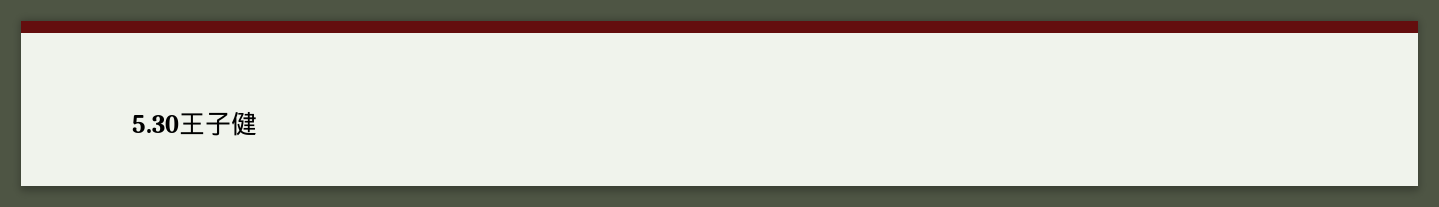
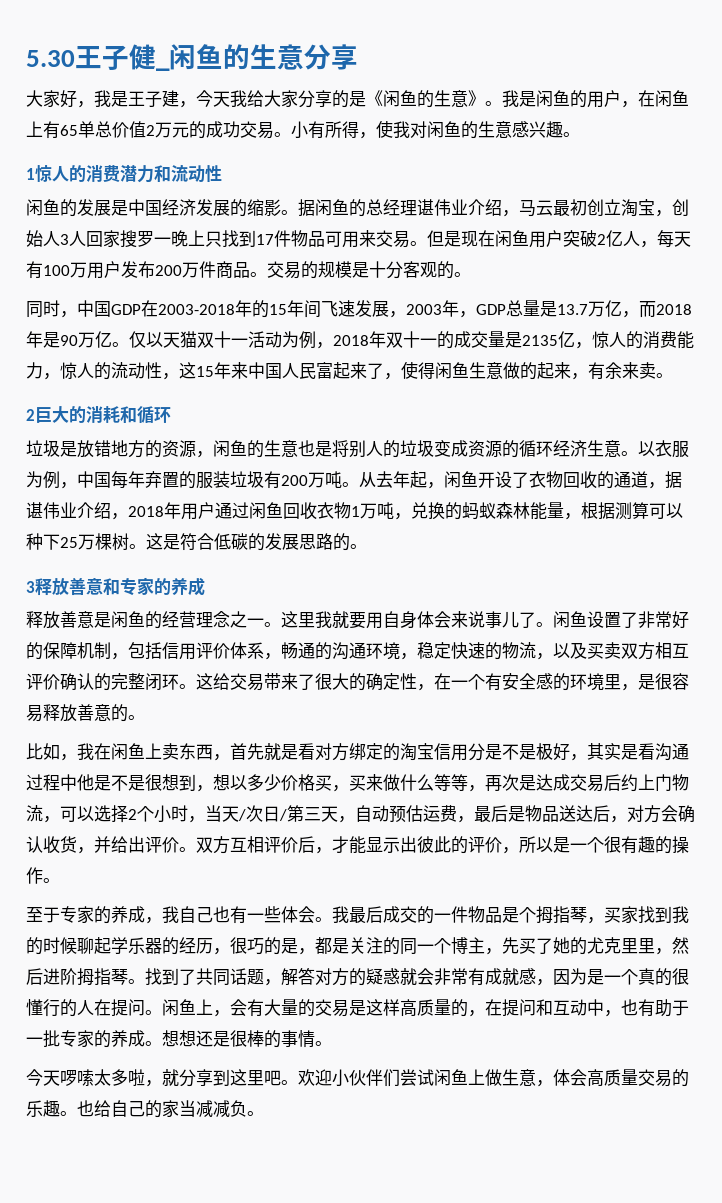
(257, 123) none -> [156,44,358,71] [26,90,689,108] [26,120,580,139] [26,165,222,183] [26,199,689,217] [26,230,691,248] [26,261,471,279] [26,300,692,318] [26,331,694,349] [26,361,673,380] [26,406,171,423] [26,440,689,458] [26,471,682,489] [26,502,683,520] [26,533,367,551] [26,577,205,596] [26,611,689,629] [26,642,689,660] [26,673,689,691] [26,704,145,722] [26,743,689,761] [26,774,689,792] [26,805,695,823] [26,836,689,854] [26,867,60,884] [26,906,689,924] [26,937,689,955] [26,967,689,986] [26,999,689,1017] [26,1030,332,1048] [26,1069,689,1087] [26,1100,264,1118] _闲鱼的生意分享 // 大家好，我是王子建，今天我给大家分享的是《闲鱼的生意》。我是闲鱼的用户，在闲鱼上有65单总价值2万元的成功交易。小有所得，使我对闲鱼的生意感兴趣。 // 1惊人的消费潜力和流动性 // 闲鱼的发展是中国经济发展的缩影。据闲鱼的总经理谌伟业介绍，马云最初创立淘宝，创始人3人回家搜罗一晚上只找到17件物品可用来交易。但是现在闲鱼用户突破2亿人，每天有100万用户发布200万件商品。交易的规模是十分客观的。 // 同时，中国GDP在2003-2018年的15年间飞速发展，2003年，GDP总量是13.7万亿，而2018年是90万亿。仅以天猫双十一活动为例，2018年双十一的成交量是2135亿，惊人的消费能力，惊人的流动性，这15年来中国人民富起来了，使得闲鱼生意做的起来，有余来卖。 // 2巨大的消耗和循环 // 垃圾是放错地方的资源，闲鱼的生意也是将别人的垃圾变成资源的循环经济生意。以衣服为例，中国每年弃置的服装垃圾有200万吨。从去年起，闲鱼开设了衣物回收的通道，据谌伟业介绍，2018年用户通过闲鱼回收衣物1万吨，兑换的蚂蚁森林能量，根据测算可以种下25万棵树。这是符合低碳的发展思路的。 // 3释放善意和专家的养成 // 释放善意是闲鱼的经营理念之一。这里我就要用自身体会来说事儿了。闲鱼设置了非常好的保障机制，包括信用评价体系，畅通的沟通环境，稳定快速的物流，以及买卖双方相互评价确认的完整闭环。这给交易带来了很大的确定性，在一个有安全感的环境里，是很容易释放善意的。 // 比如，我在闲鱼上卖东西，首先就是看对方绑定的淘宝信用分是不是极好，其实是看沟通过程中他是不是很想到，想以多少价格买，买来做什么等等，再次是达成交易后约上门物流，可以选择2个小时，当天/次日/第三天，自动预估运费，最后是物品送达后，对方会确认收货，并给出评价。双方互相评价后，才能显示出彼此的评价，所以是一个很有趣的操作。 // 至于专家的养成，我自己也有一些体会。我最后成交的一件物品是个拇指琴，买家找到我的时候聊起学乐器的经历，很巧的是，都是关注的同一个博主，先买了她的尤克里里，然后进阶拇指琴。找到了共同话题，解答对方的疑惑就会非常有成就感，因为是一个真的很懂行的人在提问。闲鱼上，会有大量的交易是这样高质量的，在提问和互动中，也有助于一批专家的养成。想想还是很棒的事情。 // 今天啰嗦太多啦，就分享到这里吧。欢迎小伙伴们尝试闲鱼上做生意，体会高质量交易的乐趣。也给自己的家当减减负。

